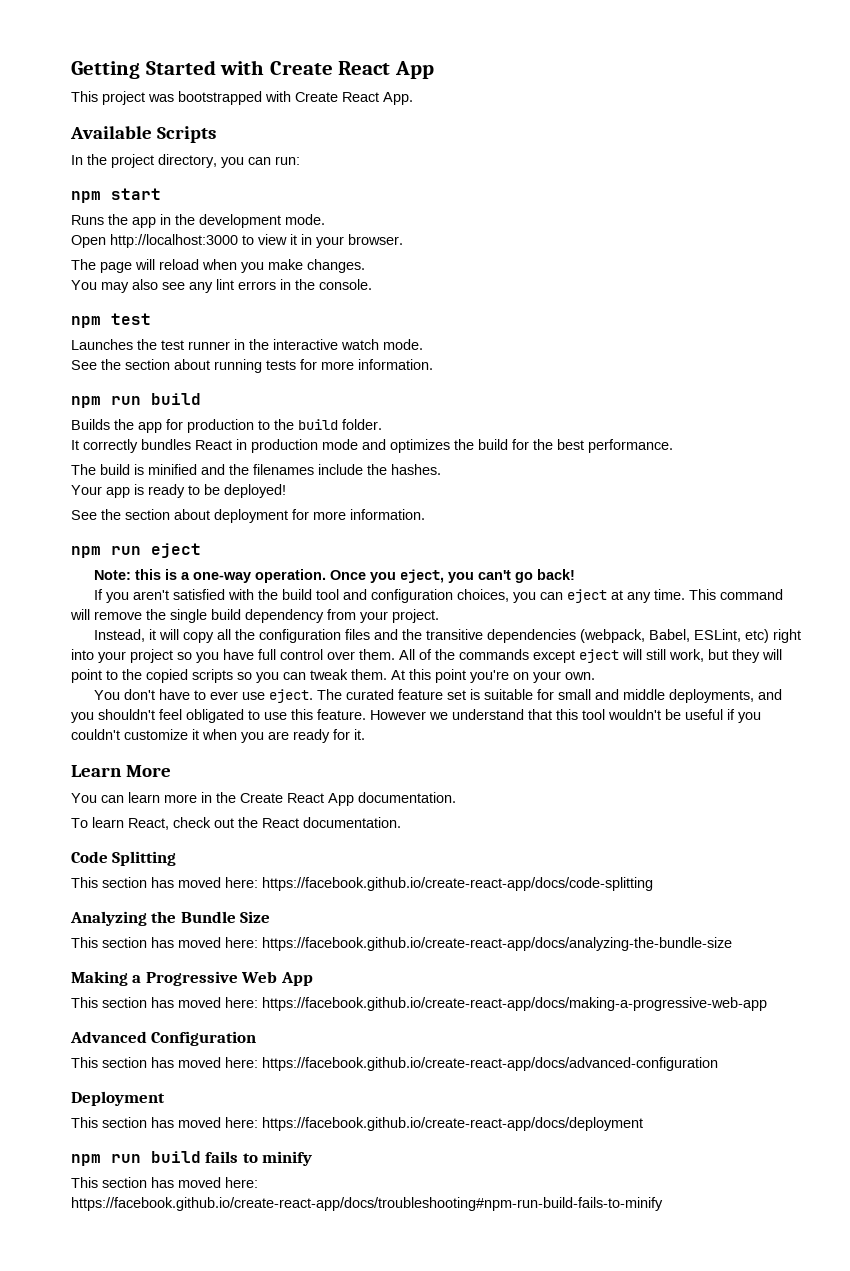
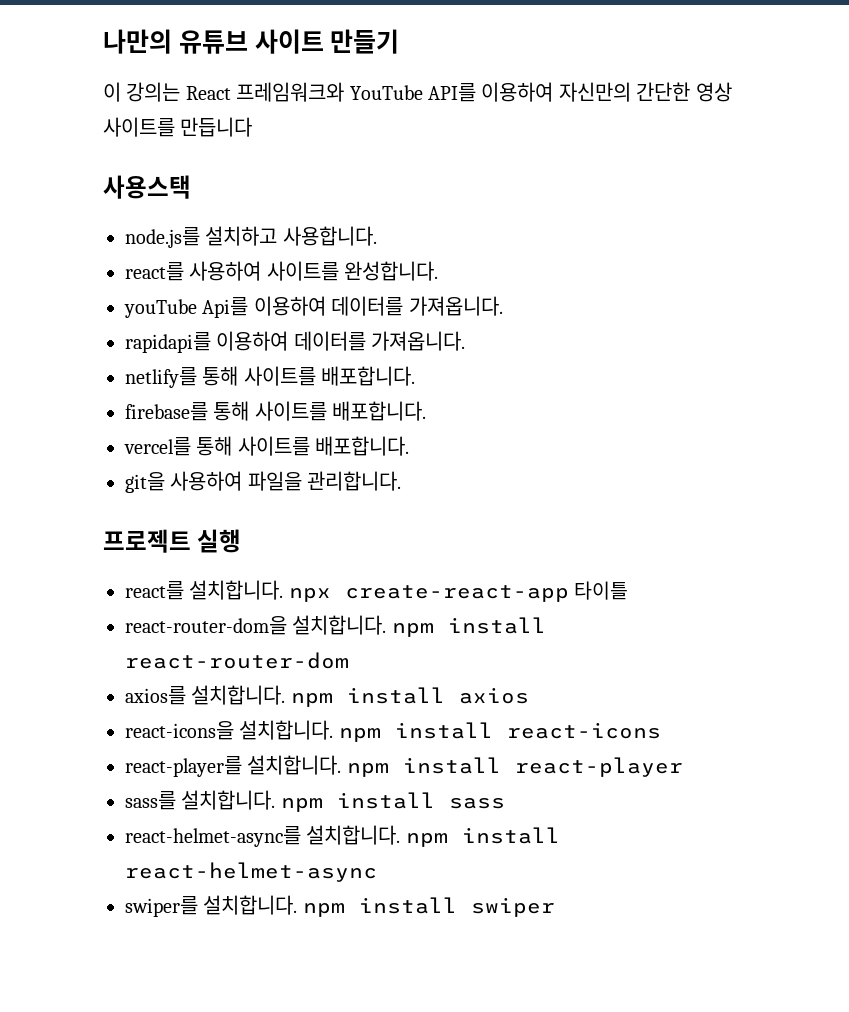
[71,60,434,79] [71,91,413,105] [70,126,216,143] [71,154,300,168] [71,188,161,203] [71,214,325,228] [71,234,403,248] [71,259,365,273] [71,279,372,293] [71,313,151,328] [71,339,423,350] [71,359,433,373] [71,393,201,408] [71,419,382,433] [71,439,673,453] [71,464,441,475] [71,484,286,498] [71,509,425,523] [71,543,201,558] [93,569,575,583] [93,589,783,603] [70,609,439,623] [93,629,801,643] [71,649,782,663] [71,669,595,683] [93,689,782,703] [71,709,761,723] [71,729,365,743] [71,765,171,777] [71,792,456,806] [71,817,401,830] [71,851,177,866] [71,877,653,891] [70,911,271,926] [71,937,732,951] [71,971,313,986] [71,997,767,1011] [70,1031,257,1046] [71,1057,718,1071] [71,1091,165,1106] [71,1117,643,1131] [71,1151,313,1166] [71,1177,258,1188] [71,1197,663,1211] Getting Started with Create React App // This project was bootstrapped with Create React App. // Available Scripts // In the project directory, you can run: // npm start // Runs the app in the development mode. // Open http://localhost:3000 to view it in your browser. // The page will reload when you make changes. // You may also see any lint errors in the console. // npm test // Launches the test runner in the interactive watch mode. // See the section about running tests for more information. // npm run build // Builds the app for production to the build folder. // It correctly bundles React in production mode and optimizes the build for the best performance. // The build is minified and the filenames include the hashes. // Your app is ready to be deployed! // See the section about deployment for more information. // npm run eject // Note: this is a one-way operation. Once you eject, you can't go back! // If you aren't satisfied with the build tool and configuration choices, you can eject at any time. This command will remove the single build dependency from your project. // Instead, it will copy all the configuration files and the transitive dependencies (webpack, Babel, ESLint, etc) right into your project so you have full control over them. All of the commands except eject will still work, but they will point to the copied scripts so you can tweak them. At this point you're on your own. // You don't have to ever use eject. The curated feature set is suitable for small and middle deployments, and you shouldn't feel obligated to use this feature. However we understand that this tool wouldn't be useful if you couldn't customize it when you are ready for it. // Learn More // You can learn more in the Create React App documentation. // To learn React, check out the React documentation. // Code Splitting // This section has moved here: https://facebook.github.io/create-react-app/docs/code-splitting // Analyzing the Bundle Size // This section has moved here: https://facebook.github.io/create-react-app/docs/analyzing-the-bundle-size // Making a Progressive Web App // This section has moved here: https://facebook.github.io/create-react-app/docs/making-a-progressive-web-app // Advanced Configuration // This section has moved here: https://facebook.github.io/create-react-app/docs/advanced-configuration // Deployment // This section has moved here: https://facebook.github.io/create-react-app/docs/deployment // npm run build fails to minify // This section has moved here: https://facebook.github.io/create-react-app/docs/troubleshooting#npm-run-build-fails-to-minify -> [103,29,400,54] [103,82,732,102] [103,117,253,137] [103,175,191,199] [125,226,377,248] [125,261,439,281] [124,296,503,318] [125,331,466,353] [125,366,416,388] [125,401,427,421] [124,436,410,456] [125,471,402,493] [103,529,242,553] [125,580,629,602] [125,615,546,637] [125,652,349,669] [125,685,529,707] [125,720,661,742] [125,755,683,777] [125,790,505,812] [125,825,560,847] [125,862,377,882] [125,895,555,917] 나만의 유튜브 사이트 만들기 // 이 강의는 React 프레임워크와 YouTube API를 이용하여 자신만의 간단한 영상 사이트를 만듭니다 // 사용스택 // node.js를 설치하고 사용합니다. // react를 사용하여 사이트를 완성합니다. // youTube Api를 이용하여 데이터를 가져옵니다. // rapidapi를 이용하여 데이터를 가져옵니다. // netlify를 통해 사이트를 배포합니다. // firebase를 통해 사이트를 배포합니다. // vercel를 통해 사이트를 배포합니다. // git을 사용하여 파일을 관리합니다. // 프로젝트 실행 // react를 설치합니다. npx create-react-app 타이틀 // react-router-dom을 설치합니다. npm install react-router-dom // axios를 설치합니다. npm install axios // react-icons을 설치합니다. npm install react-icons // react-player를 설치합니다. npm install react-player // sass를 설치합니다. npm install sass // react-helmet-async를 설치합니다. npm install react-helmet-async // swiper를 설치합니다. npm install swiper

